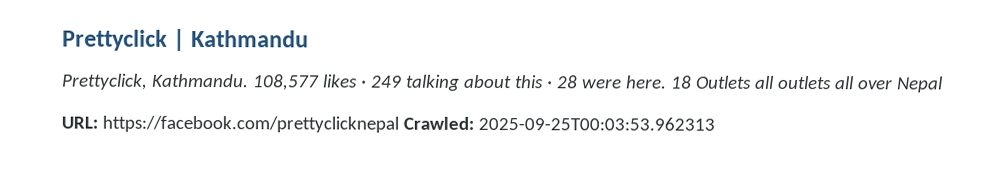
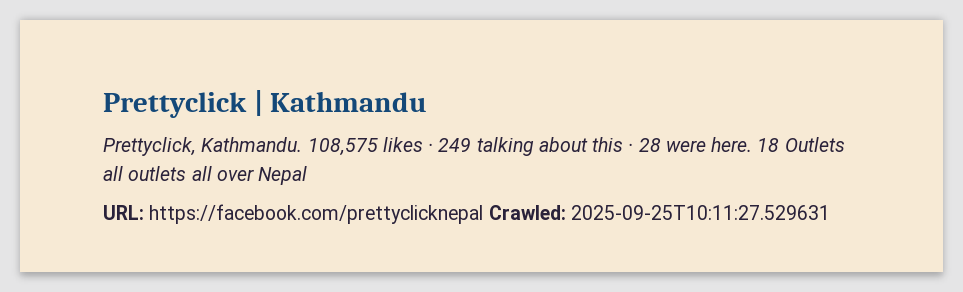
[251,74,320,91] 108,577 -> [307,138,378,156] 108,575
[477,116,715,131] 2025-09-25T00:03:53.962313 -> [570,205,830,220] 2025-09-25T10:11:27.529631

